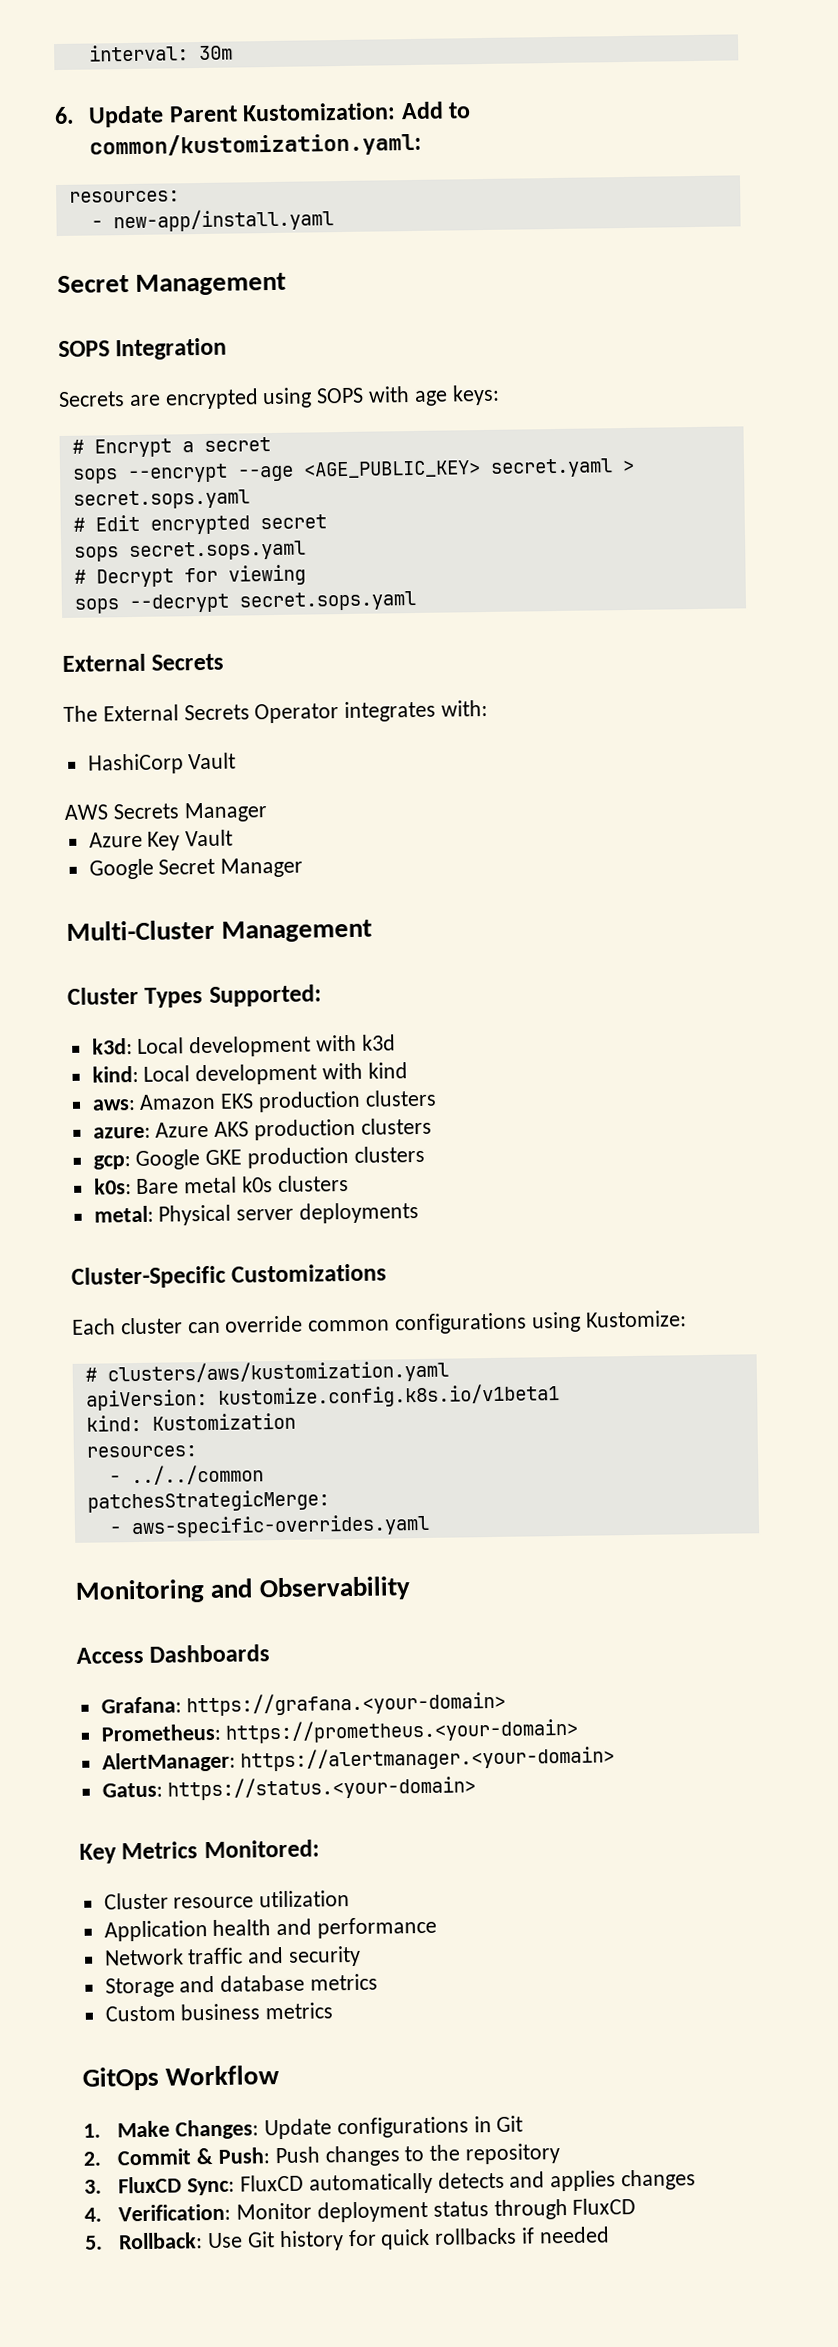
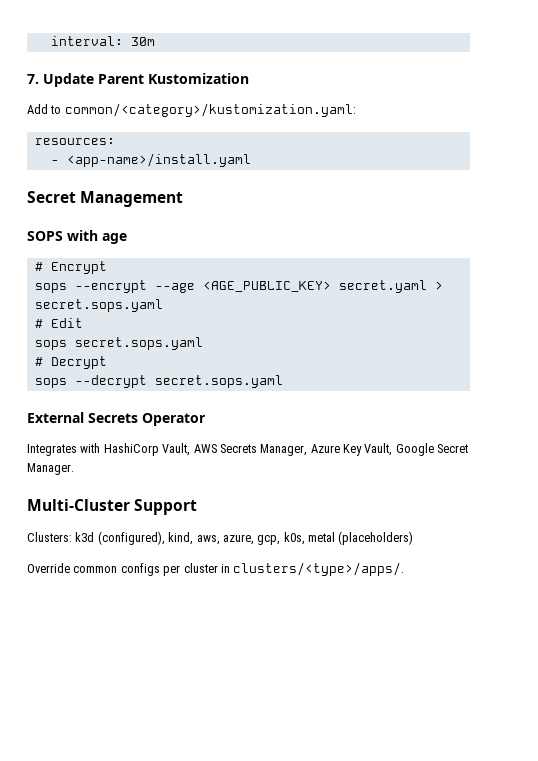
[54,106,74,125] 6. -> [27,74,39,84] 7.
[242,102,397,122] Kustomization: -> [148,73,249,84] Kustomization //
[89,131,423,159] [68,190,180,203] [90,208,334,233] common/kustomization.yaml: // resources: // - new-app/install.yaml -> [64,103,356,117] [34,138,115,145] [50,153,251,167] common/<category>/kustomization.yaml: // resources: // - <app-name>/install.yaml
[115,337,228,361] [58,387,365,410] Integration // Secrets are encrypted using SOPS -> (63, 236) none
[451,384,500,406] keys: -> (127, 238) none
[181,437,271,453] a secret -> (107, 267) none
[149,514,327,535] encrypted secret -> (83, 323) none
[183,564,306,586] for viewing -> (107, 362) none
[63,699,489,724] [87,752,237,775] // The External Secrets Operator integrates with: // HashiCorp Vault // -> [142,413,206,426] [27,443,191,456] Operator // Integrates with HashiCorp Vault,
[183,802,268,823] Manager // -> [260,444,308,456] Manager,
[185,829,234,847] Vault // -> [364,443,393,456] Vault,
[220,857,304,878] Manager -> [27,463,74,475] Manager.
[221,919,373,943] [67,984,322,1008] [91,1034,396,1058] [91,1062,408,1086] [91,1089,437,1113] [92,1117,432,1141] [92,1145,425,1171] [93,1175,349,1195] [93,1201,420,1226] [71,1263,388,1289] [72,1310,687,1335] [84,1359,449,1386] [85,1383,560,1411] [85,1412,296,1432] [85,1445,197,1458] [108,1464,264,1486] [86,1489,330,1513] [108,1513,430,1539] [75,1576,411,1604] [76,1644,271,1664] [100,1690,507,1717] [100,1717,580,1744] [101,1745,616,1773] [101,1775,477,1801] [79,1839,320,1864] [103,1890,351,1910] [103,1916,438,1942] [103,1945,362,1967] [104,1973,379,1998] [104,2002,334,2022] [82,2065,281,2091] [83,2115,524,2140] [83,2143,561,2167] [84,2169,696,2196] [84,2198,637,2223] [84,2226,610,2252] Management // Cluster Types Supported: // k3d: Local development with k3d // kind: Local development with kind // aws: Amazon EKS production clusters // azure: Azure AKS production clusters // gcp: Google GKE production clusters // k0s: Bare metal k0s clusters // metal: Physical server deployments // Cluster-Specific Customizations // Each cluster can override common configurations using Kustomize: // # clusters/aws/kustomization.yaml // apiVersion: kustomize.config.k8s.io/v1beta1 // kind: Kustomization // resources: // - ../../common // patchesStrategicMerge: // - aws-specific-overrides.yaml // Monitoring and Observability // Access Dashboards // Grafana: https://grafana.<your-domain> // Prometheus: https://prometheus.<your-domain> // AlertManager: https://alertmanager.<your-domain> // Gatus: https://status.<your-domain> // Key Metrics Monitored: // Cluster resource utilization // Application health and performance // Network traffic and security // Storage and database metrics // Custom business metrics // GitOps Workflow // 1. Make Changes: Update configurations in Git // 2. Commit & Push: Push changes to the repository // 3. FluxCD Sync: FluxCD automatically detects and applies changes // 4. Verification: Monitor deployment status through FluxCD // 5. Rollback: Use Git history for quick rollbacks if needed -> [134,499,198,515] [27,531,414,545] [27,562,405,576] Support // Clusters: k3d (configured), kind, aws, azure, gcp, k0s, metal (placeholders) // Override common configs per cluster in clusters/<type>/apps/.

